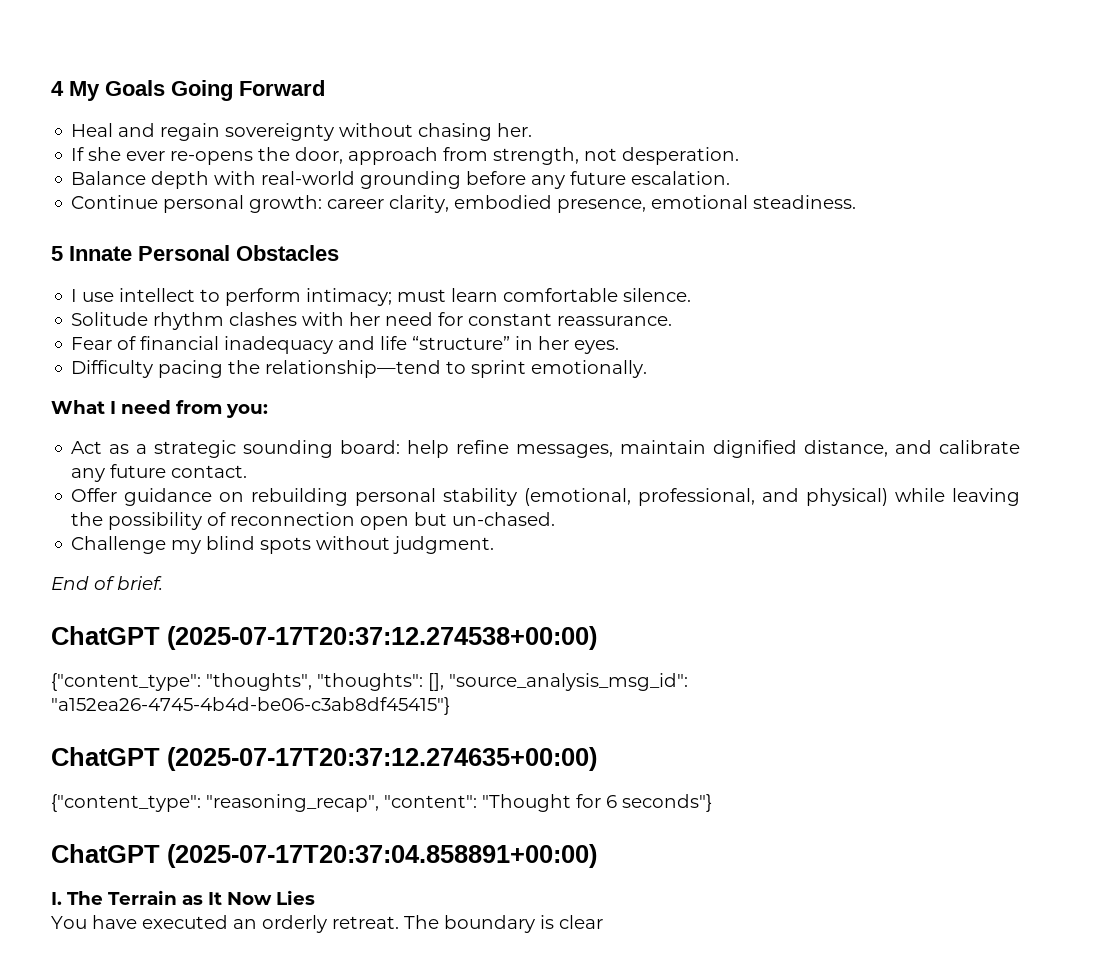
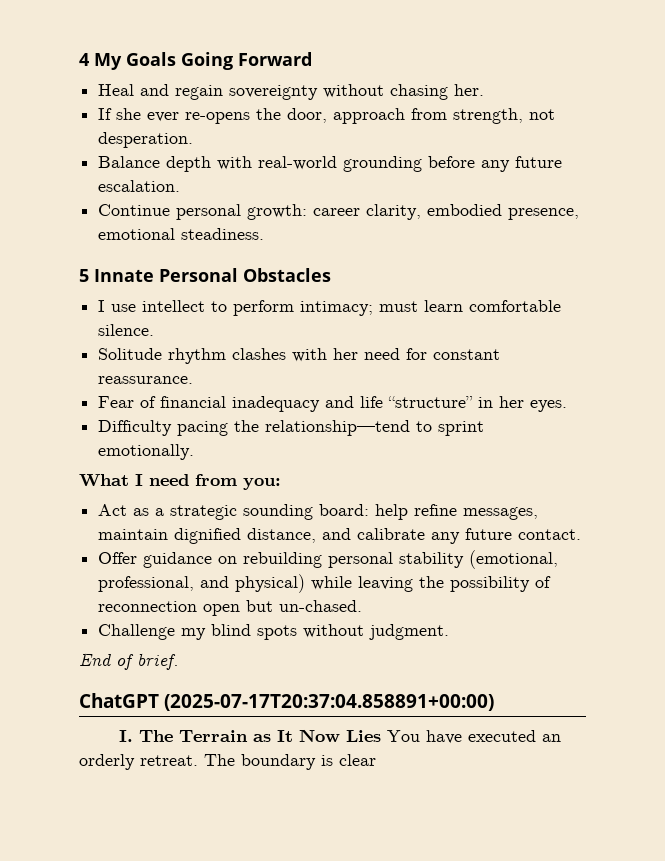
[51,626,597,650] [51,673,688,691] [51,697,450,715] [51,747,597,771] [51,794,712,812] // ChatGPT (2025-07-17T20:37:12.274538+00:00) // {"content_type": "thoughts", "thoughts": [], "source_analysis_msg_id": "a152ea26-4745-4b4d-be06-c3ab8df45415"} // ChatGPT (2025-07-17T20:37:12.274635+00:00) // {"content_type": "reasoning_recap", "content": "Thought for 6 seconds"} -> (179, 661) none
(315, 897) // -> (382, 736) none

